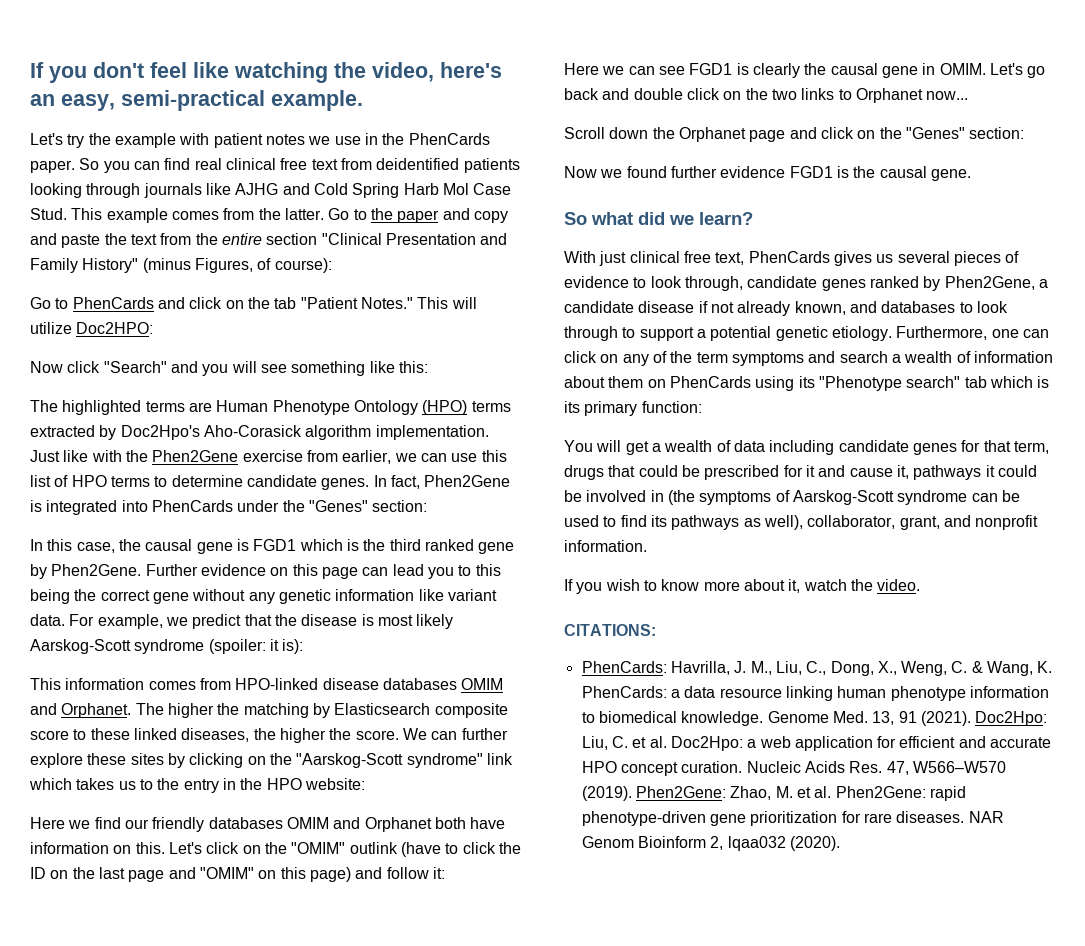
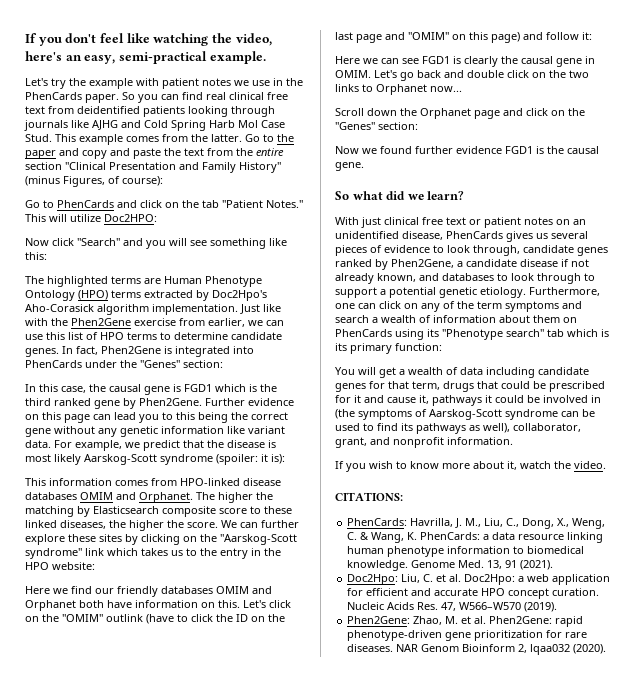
[715,252,745,265] text, -> [446,217,586,228] [335,231,443,240] text or patient notes on an unidentified disease,
(971, 718) none -> (554, 565) //
(632, 793) none -> (558, 607) //

